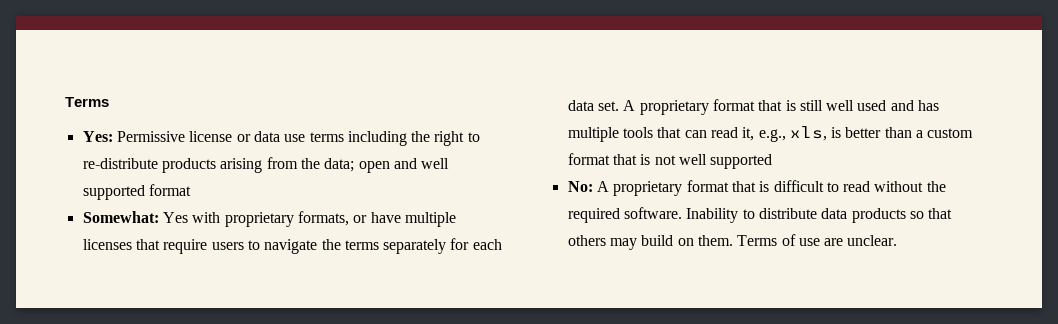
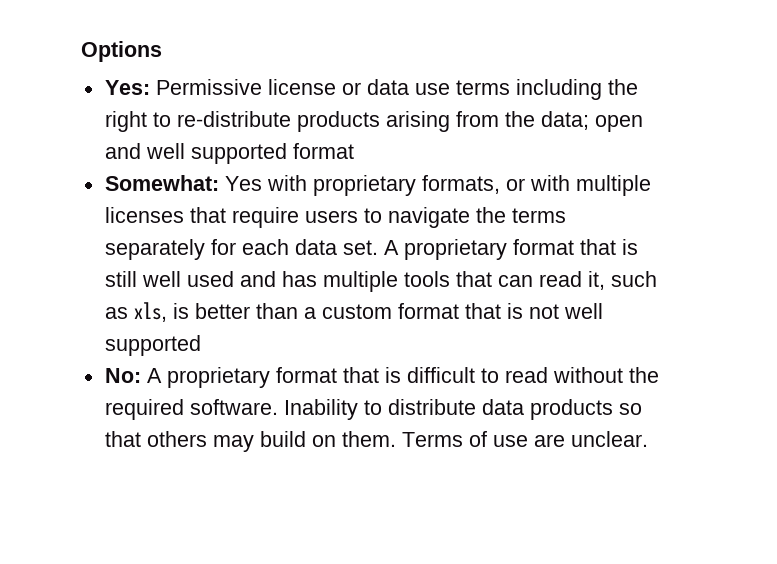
[65,97,109,107] Terms -> [81,41,162,62] Options
[370,212,401,223] have -> [529,175,570,191] with
[758,129,786,142] e.g., -> [610,271,657,287] [104,307,128,319] such as

